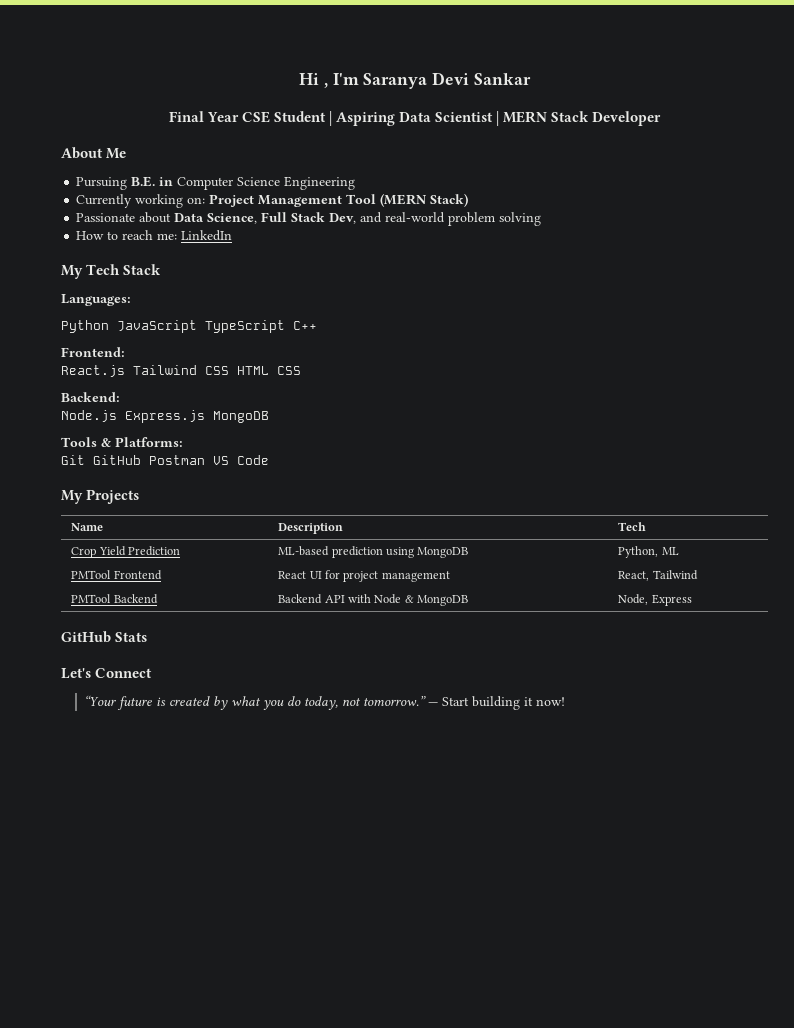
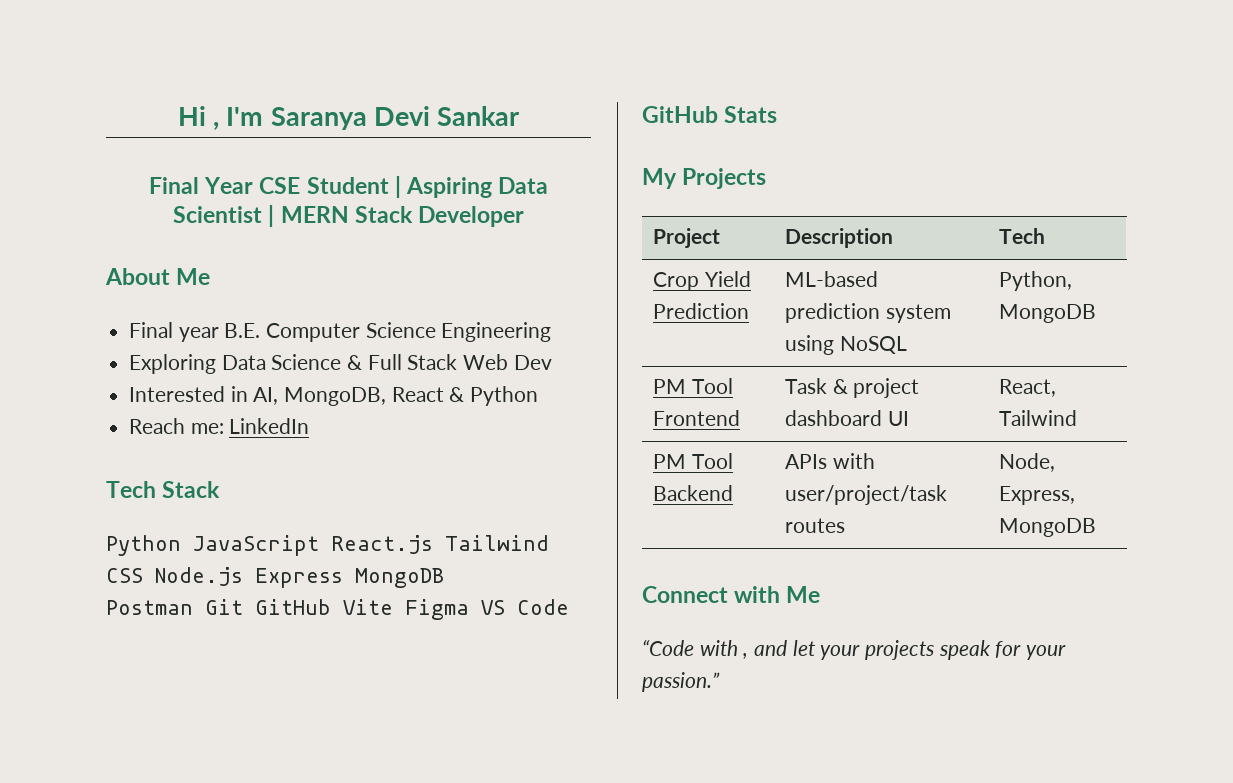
[76,176,174,190] Pursuing B.E. in -> [129,322,261,342] Final year B.E.
[76,193,469,208] [76,212,542,226] [76,230,154,240] Currently working on: Project Management Tool (MERN Stack) // Passionate about Data Science, Full Stack Dev, and real-world problem solving // How to reach -> [129,354,552,374] [129,386,539,406] [129,418,186,434] Exploring Data Science & Full Stack Web Dev // Interested in AI, MongoDB, React & Python // Reach
[61,265,83,279] My -> (310, 426) none
[61,294,131,306] // Languages: -> (221, 489) none
[205,320,317,333] [61,347,125,357] [61,365,301,377] [61,392,120,402] [61,410,269,423] [61,437,183,447] [61,455,205,465] TypeScript C++ // Frontend: // React.js Tailwind CSS HTML CSS // Backend: // Node.js Express.js MongoDB // Tools & Platforms: // Git GitHub Postman -> [331,535,549,554] [106,567,444,588] [106,599,469,620] React.js Tailwind CSS Node.js Express MongoDB // Postman Git GitHub Vite Figma
(269, 460) none -> [642,106,778,123] // GitHub Stats
[71,523,104,531] Name -> [653,228,721,248] Project
[385,547,469,558] [618,546,679,558] [71,570,162,580] [278,570,450,582] using MongoDB | Python, ML // PMTool Frontend | React UI for project management -> [885,304,951,323] [785,335,907,355] [999,271,1073,291] [999,304,1097,323] [653,378,733,394] [653,410,741,426] [785,378,920,398] [785,410,909,426] system using NoSQL | Python, MongoDB // PM Tool Frontend | Task & project dashboard UI
[71,594,112,603] PMTool -> [653,453,733,469] PM Tool
[278,594,469,606] [618,594,692,606] [61,631,148,643] [61,668,153,679] [84,695,566,710] Backend API with Node & MongoDB | Node, Express // GitHub Stats // Let's Connect // “Your future is created by what you do today, not tomorrow.” — Start building it now! -> [785,453,875,469] [785,485,948,505] [785,518,846,533] [999,453,1056,472] [999,486,1076,505] [999,518,1097,537] [642,586,821,603] [642,639,1067,660] [642,672,720,692] APIs with user/project/task routes | Node, Express, MongoDB // Connect with Me // “Code with , and let your projects speak for your passion.”

